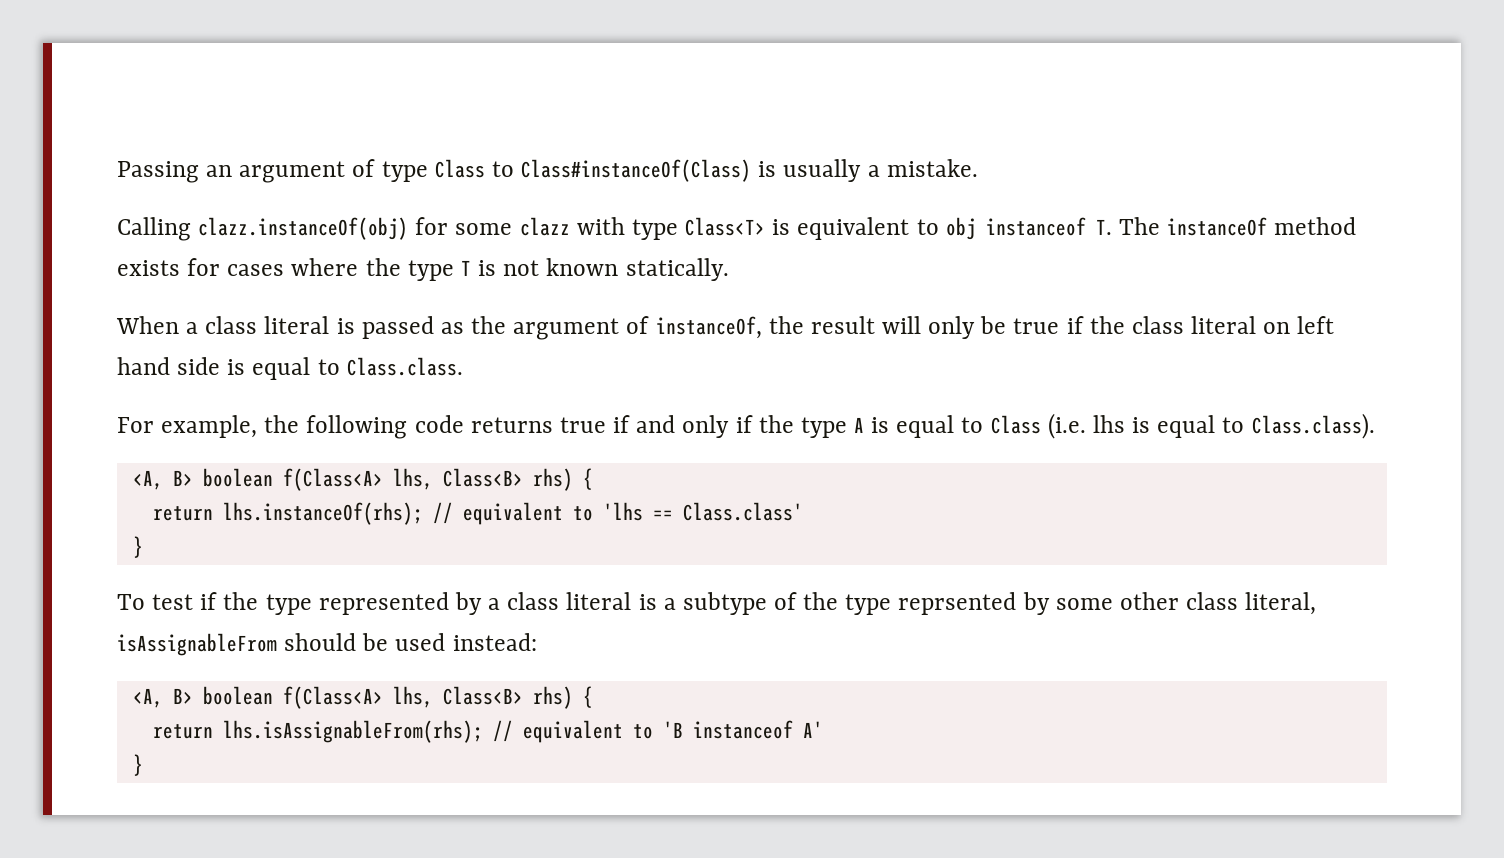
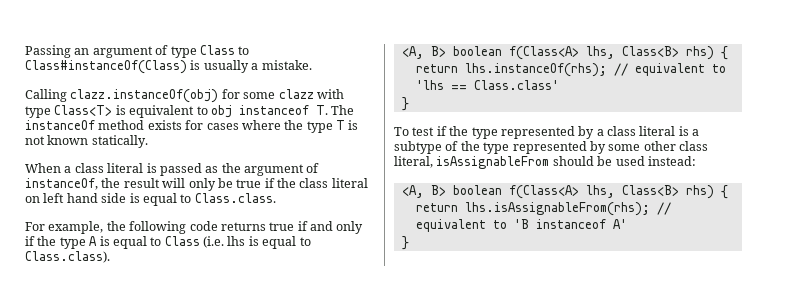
[898,592,1017,615] reprsented -> [512,141,587,154] represented

